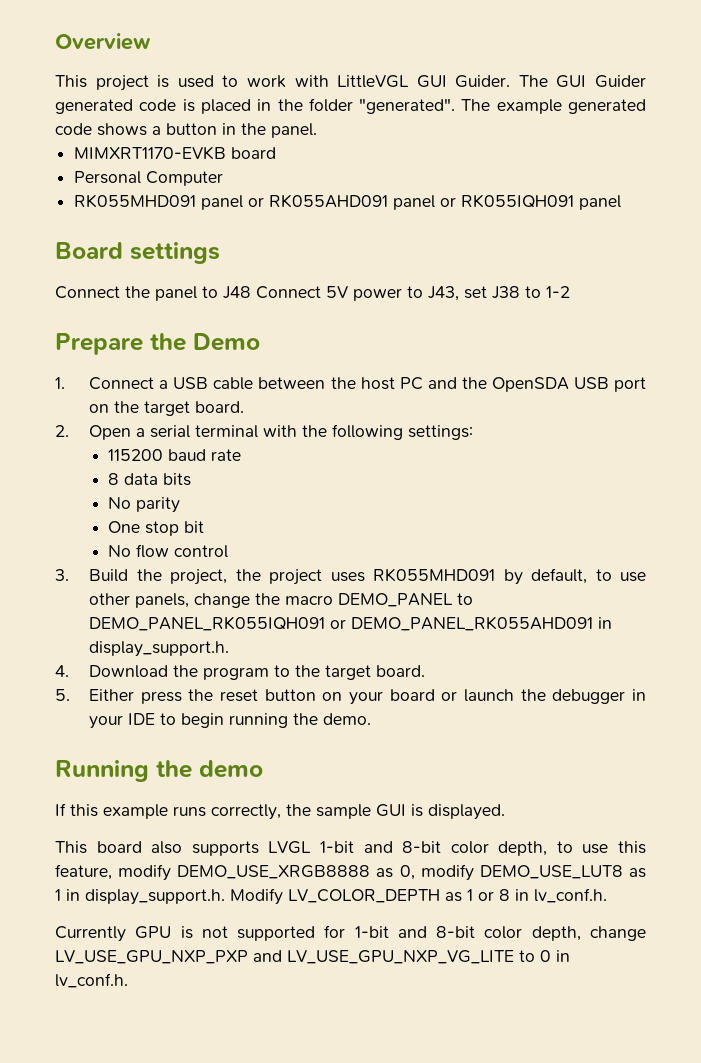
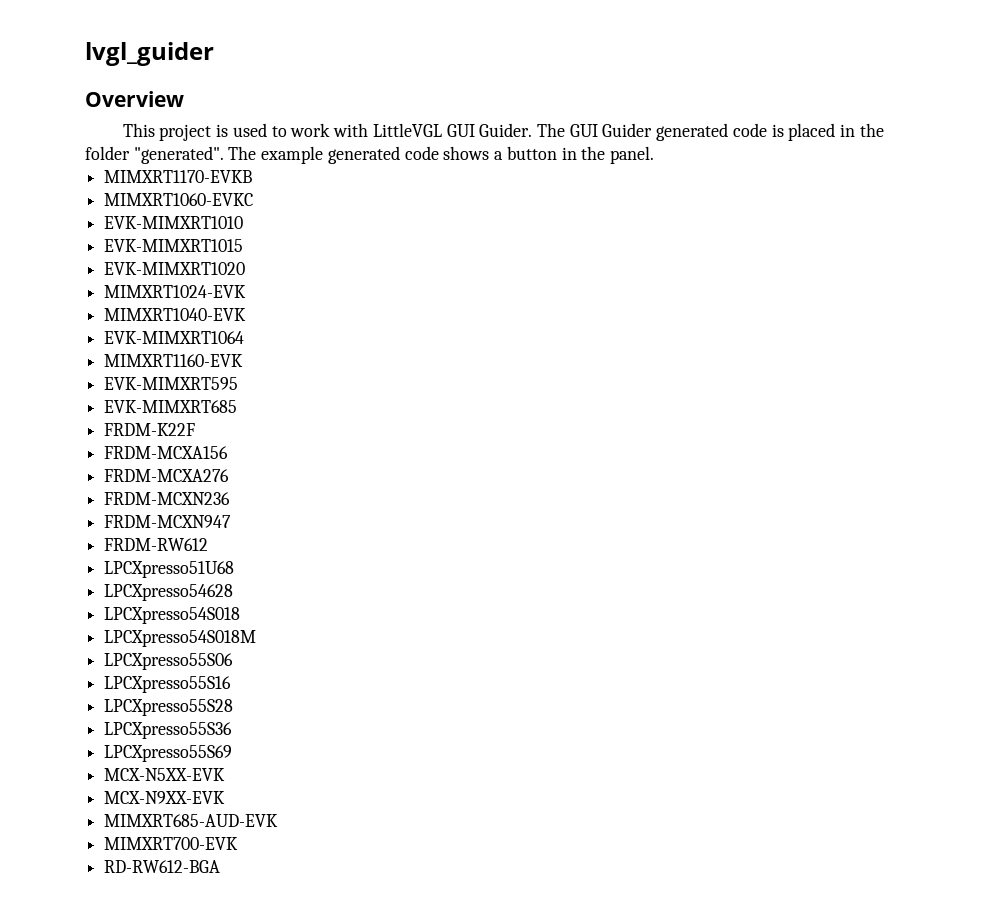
(55, 41) none -> [85,42,214,66] lvgl_guider //
[231,147,277,159] [74,171,224,186] [74,194,622,210] [55,242,220,264] [55,286,570,301] [55,333,260,355] [55,377,646,392] [89,401,245,416] [55,424,474,440] [108,449,242,461] [108,473,192,486] [108,497,181,513] [108,521,205,536] [108,544,229,558] [55,568,647,585] [89,593,474,608] [89,616,613,631] [89,641,230,657] [55,665,426,680] [55,689,647,705] [89,713,372,729] [55,760,263,782] [55,803,505,820] [55,841,646,856] [55,864,646,881] [55,888,607,905] [55,925,646,942] [55,950,570,964] [55,973,128,988] board // Personal Computer // RK055MHD091 panel or RK055AHD091 panel or RK055IQH091 panel // Board settings // Connect the panel to J48 Connect 5V power to J43, set J38 to 1-2 // Prepare the Demo // 1. Connect a USB cable between the host PC and the OpenSDA USB port on the target board. // 2. Open a serial terminal with the following settings: // 115200 baud rate // 8 data bits // No parity // One stop bit // No flow control // 3. Build the project, the project uses RK055MHD091 by default, to use other panels, change the macro DEMO_PANEL to DEMO_PANEL_RK055IQH091 or DEMO_PANEL_RK055AHD091 in display_support.h. // 4. Download the program to the target board. // 5. Either press the reset button on your board or launch the debugger in your IDE to begin running the demo. // Running the demo // If this example runs correctly, the sample GUI is displayed. // This board also supports LVGL 1-bit and 8-bit color depth, to use this feature, modify DEMO_USE_XRGB8888 as 0, modify DEMO_USE_LUT8 as 1 in display_support.h. Modify LV_COLOR_DEPTH as 1 or 8 in lv_conf.h. // Currently GPU is not supported for 1-bit and 8-bit color depth, change LV_USE_GPU_NXP_PXP and LV_USE_GPU_NXP_VG_LITE to 0 in lv_conf.h. -> [104,193,254,206] [104,216,244,229] [104,239,244,252] [104,262,246,275] [104,285,247,298] [104,308,247,321] [104,331,245,344] [104,354,244,367] [104,377,239,390] [104,400,238,413] [104,423,196,436] [104,446,229,459] [104,469,230,482] [104,492,231,505] [104,515,232,528] [104,538,209,551] [104,561,235,578] [104,584,234,601] [104,607,241,624] [104,630,257,647] [104,653,234,670] [104,676,232,693] [104,699,234,716] [104,722,233,739] [104,745,233,762] [104,768,226,781] [104,791,226,804] [104,814,279,827] [104,837,239,850] [104,860,221,873] // MIMXRT1060-EVKC // EVK-MIMXRT1010 // EVK-MIMXRT1015 // EVK-MIMXRT1020 // MIMXRT1024-EVK // MIMXRT1040-EVK // EVK-MIMXRT1064 // MIMXRT1160-EVK // EVK-MIMXRT595 // EVK-MIMXRT685 // FRDM-K22F // FRDM-MCXA156 // FRDM-MCXA276 // FRDM-MCXN236 // FRDM-MCXN947 // FRDM-RW612 // LPCXpresso51U68 // LPCXpresso54628 // LPCXpresso54S018 // LPCXpresso54S018M // LPCXpresso55S06 // LPCXpresso55S16 // LPCXpresso55S28 // LPCXpresso55S36 // LPCXpresso55S69 // MCX-N5XX-EVK // MCX-N9XX-EVK // MIMXRT685-AUD-EVK // MIMXRT700-EVK // RD-RW612-BGA

